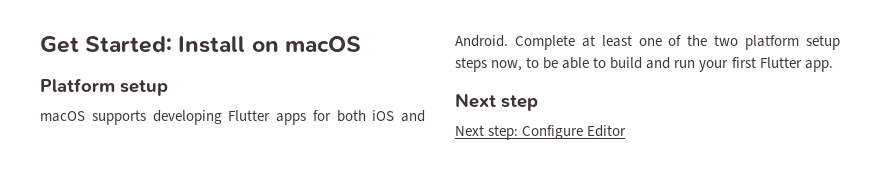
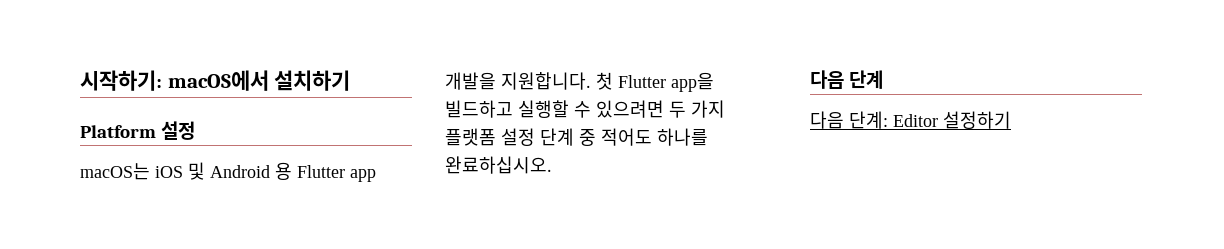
[40,36,361,53] [40,78,168,96] [40,110,425,125] [455,35,840,50] [455,57,833,72] [455,93,538,111] [455,125,627,140] Get Started: Install on macOS // Platform setup // macOS supports developing Flutter apps for both iOS and Android. Complete at least one of the two platform setup steps now, to be able to build and run your first Flutter app. // Next step // Next step: Configure Editor -> [80,70,351,91] [80,121,196,140] [80,162,376,182] [445,72,714,92] [445,100,725,118] [445,128,708,146] [445,156,552,174] [810,70,884,89] [810,111,1011,129] 시작하기: macOS에서 설치하기 // Platform 설정 // macOS는 iOS 및 Android 용 Flutter app 개발을 지원합니다. 첫 Flutter app을 빌드하고 실행할 수 있으려면 두 가지 플랫폼 설정 단계 중 적어도 하나를 완료하십시오. // 다음 단계 // 다음 단계: Editor 설정하기

